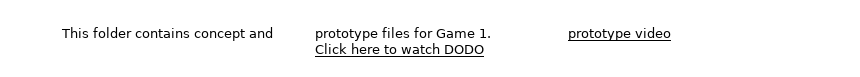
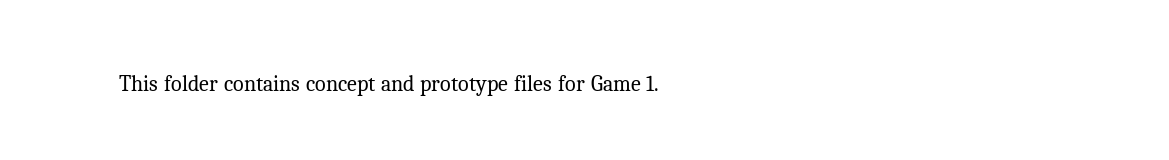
[315,43,484,54] [568,27,671,41] // Click here to watch DODO prototype video -> (660, 83) none

